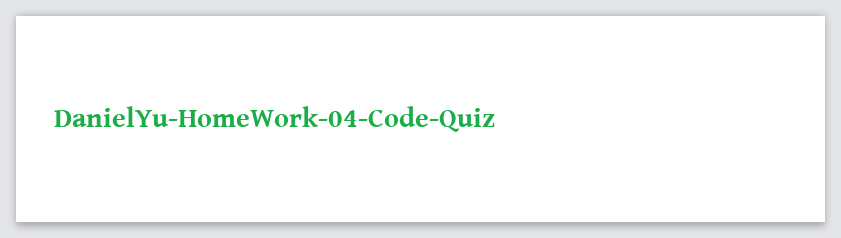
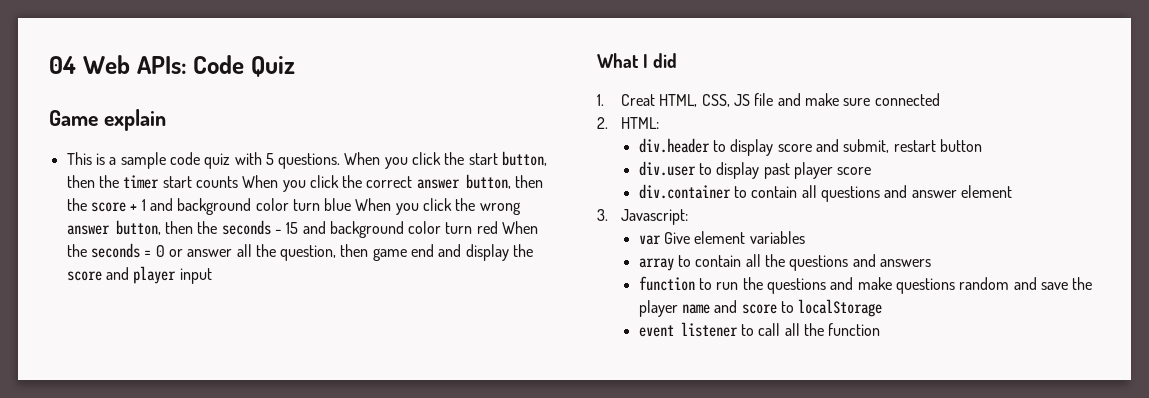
[54,106,495,132] DanielYu-HomeWork-04-Code-Quiz -> [49,55,295,77] [49,109,166,131] [66,151,548,169] [66,174,544,192] [66,198,521,215] [66,220,539,238] [66,243,534,261] [66,266,212,284] [597,53,677,68] [597,93,940,107] [597,117,660,129] [638,138,982,156] [638,161,872,179] [638,184,1012,202] [597,209,689,225] [638,231,805,245] [638,254,931,271] [638,276,1093,294] [638,299,883,317] [638,322,881,337] 04 Web APIs: Code Quiz // Game explain // This is a sample code quiz with 5 questions. When you click the start button, then the timer start counts When you click the correct answer button, then the score + 1 and background color turn blue When you click the wrong answer button, then the seconds - 15 and background color turn red When the seconds = 0 or answer all the question, then game end and display the score and player input // What I did // 1. Creat HTML, CSS, JS file and make sure connected // 2. HTML: // div.header to display score and submit, restart button // div.user to display past player score // div.container to contain all questions and answer element // 3. Javascript: // var Give element variables // array to contain all the questions and answers // function to run the questions and make questions random and save the player name and score to localStorage // event listener to call all the function

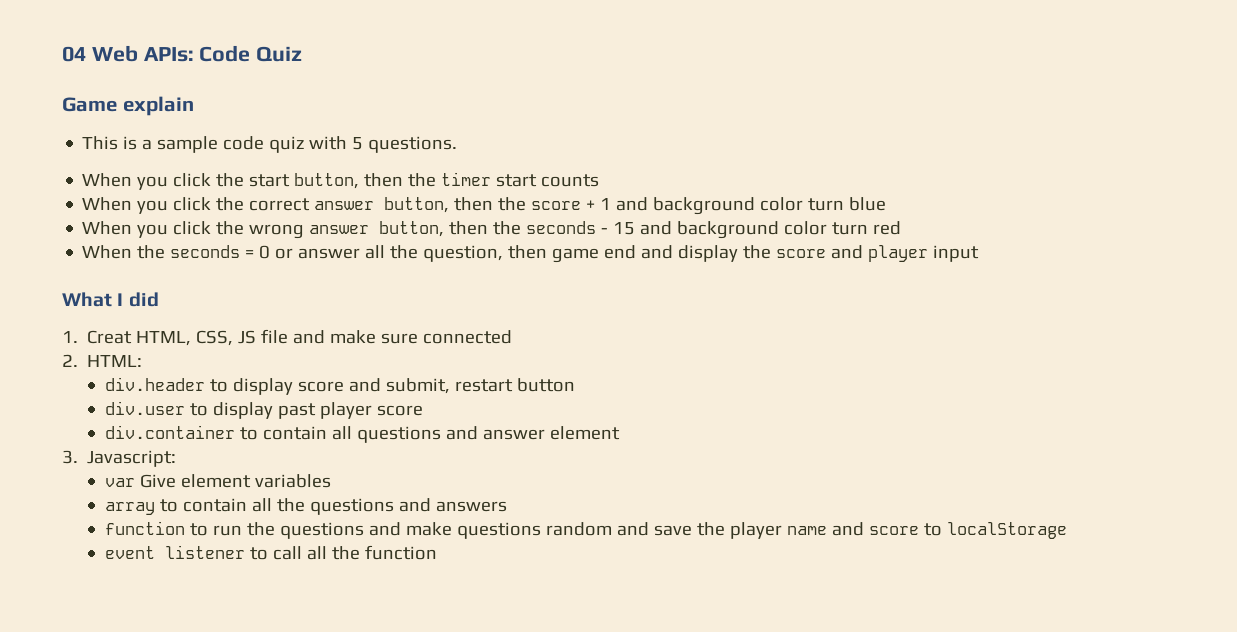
(341, 161) none -> (458, 144) //
(238, 182) none -> (600, 180) //
(352, 204) none -> (887, 204) //
(498, 227) none -> (902, 228) //

